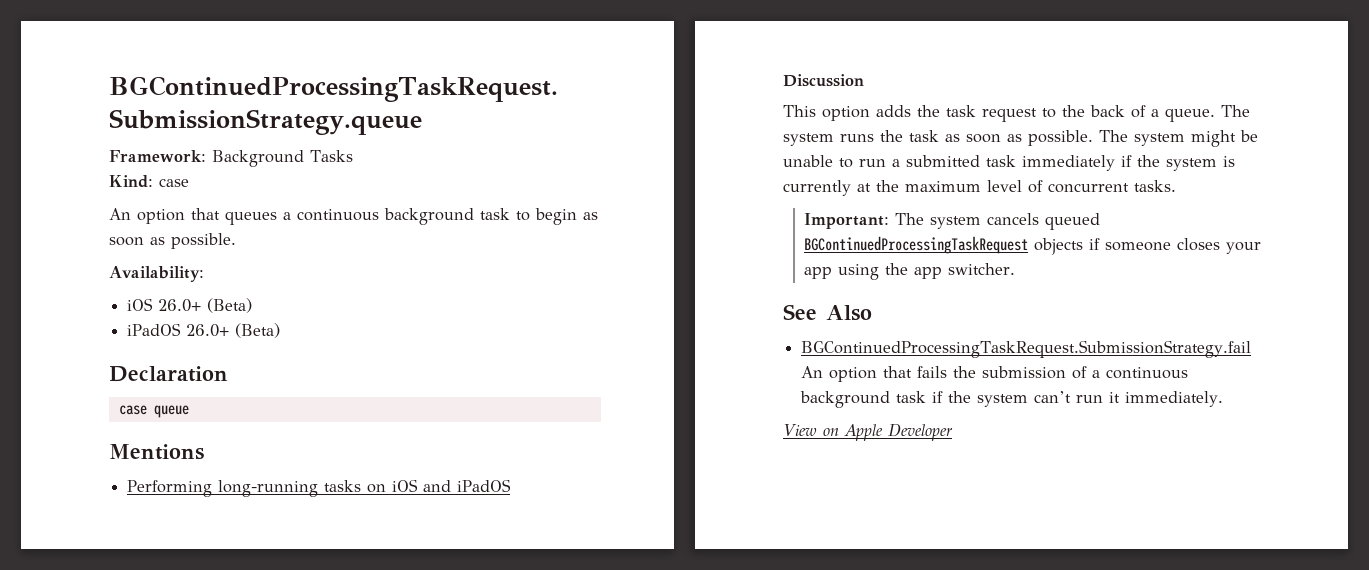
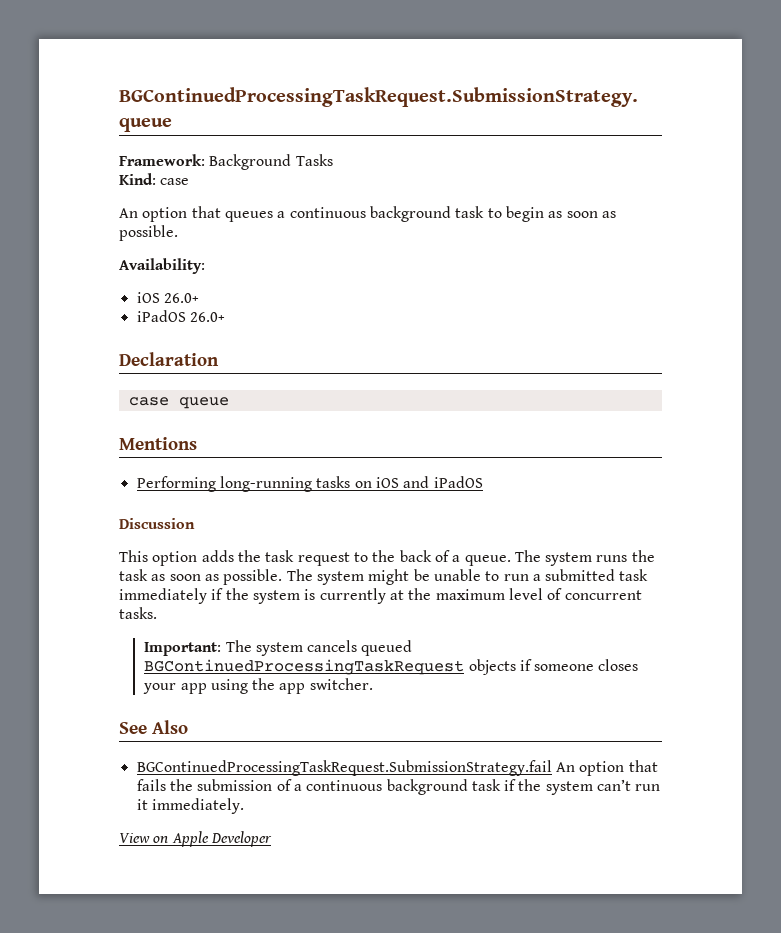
[207,298,253,313] (Beta) -> (199, 298) none
[235,323,281,338] (Beta) -> (225, 317) none

